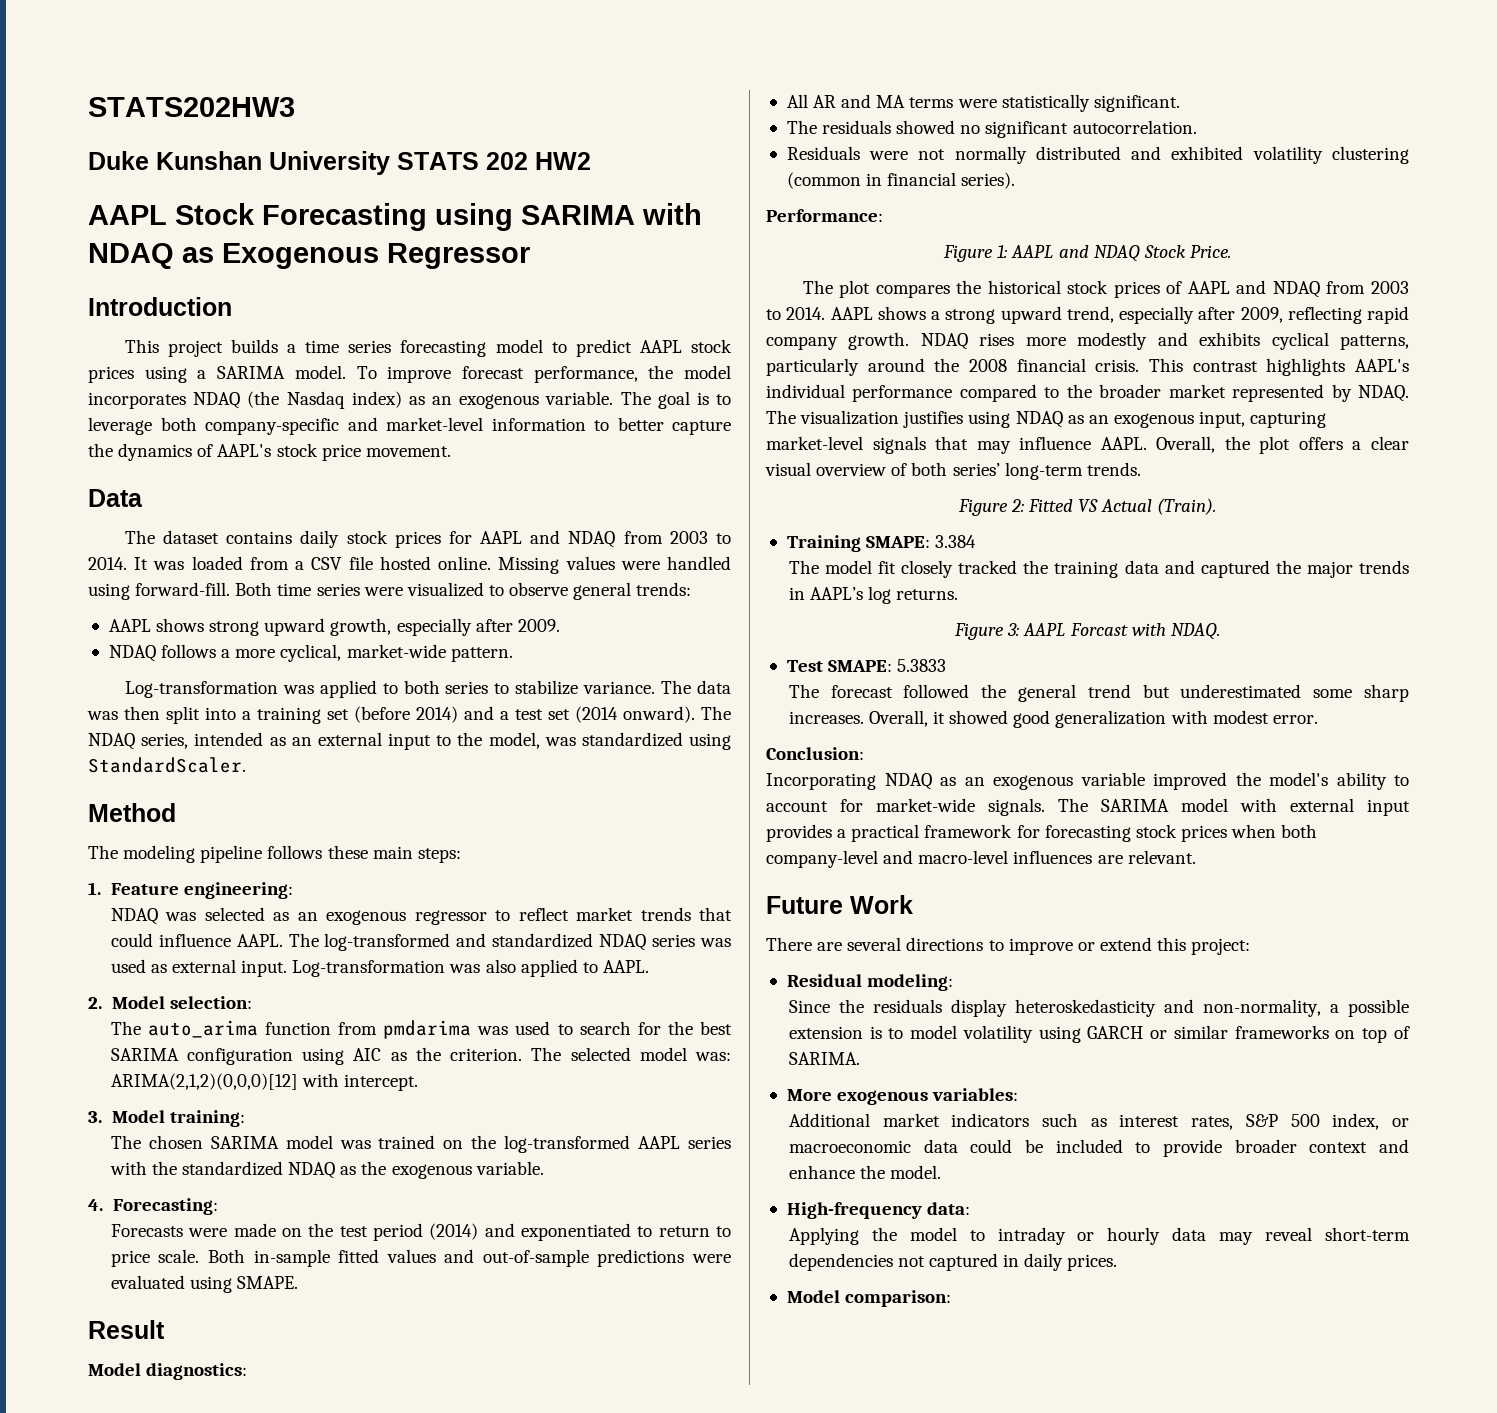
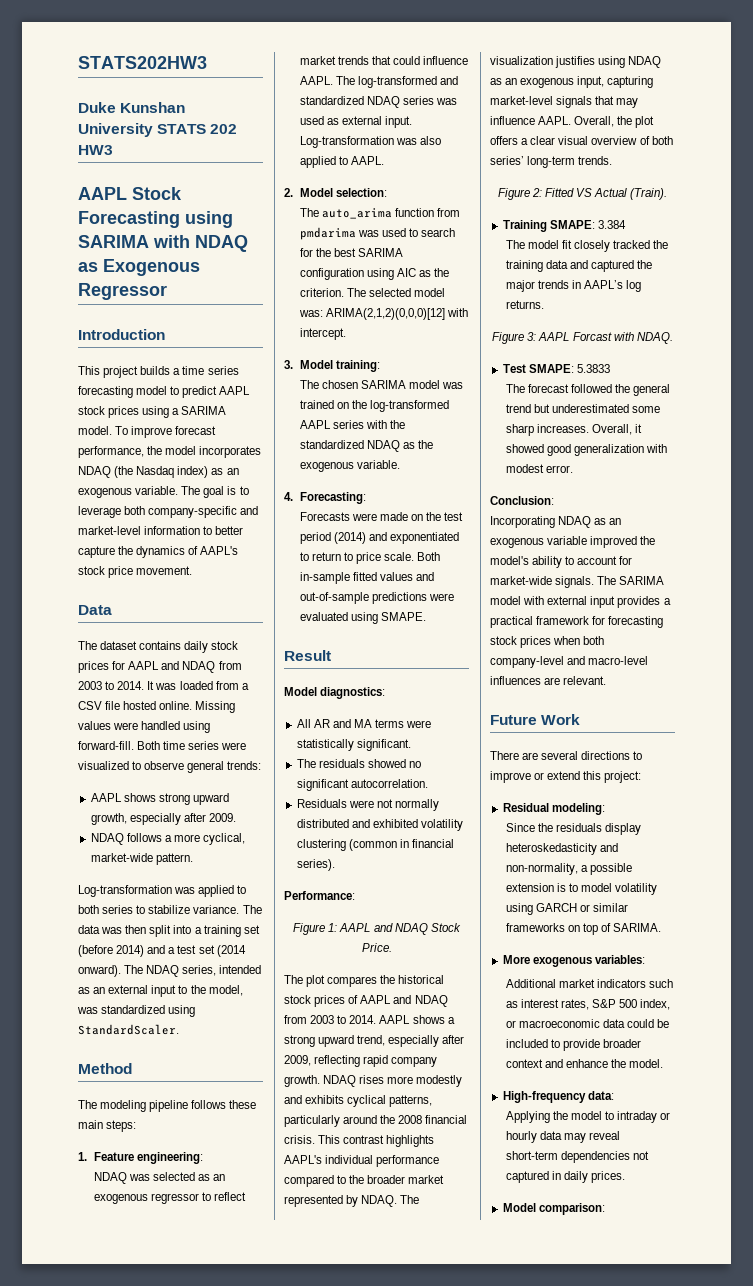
[535,152,591,170] HW2 -> [78,145,113,155] HW3

